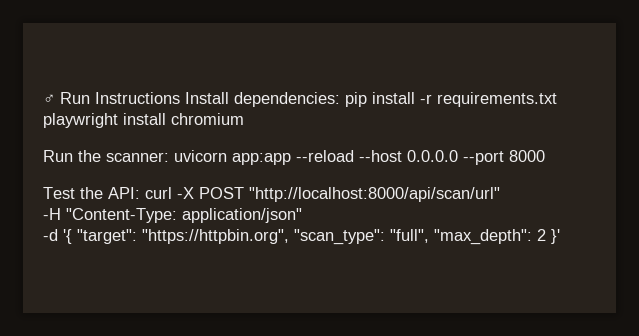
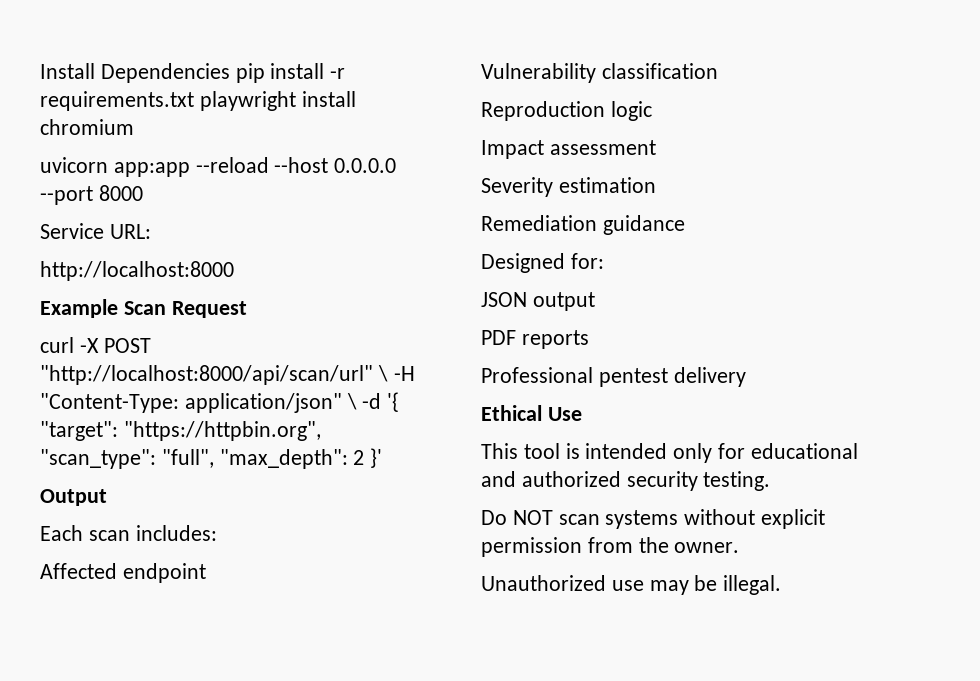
[43,92,340,107] ♂ Run Instructions Install dependencies: -> [40,63,230,83] Install Dependencies
[43,150,169,162] Run the scanner: -> (134, 127) none
[43,187,140,199] Test the API: -> [40,223,151,239] [40,261,234,281] [40,299,247,318] Service URL: // http://localhost:8000 // Example Scan Request //
(500, 194) // -> [377,365,388,382] \
(302, 215) // -> [346,393,357,410] \
(560, 236) none -> [40,489,107,506] [40,525,217,541] [40,563,206,583] [481,63,718,83] [481,101,652,121] [481,140,656,159] [481,177,656,197] [481,215,685,235] [481,253,604,273] [481,292,595,311] [481,330,589,349] [481,367,746,387] [481,405,582,421] [481,443,858,463] [481,471,771,491] [481,509,826,529] [481,537,740,557] [481,575,782,595] // Output // Each scan includes: // Affected endpoint // Vulnerability classification // Reproduction logic // Impact assessment // Severity estimation // Remediation guidance // Designed for: // JSON output // PDF reports // Professional pentest delivery // Ethical Use // This tool is intended only for educational and authorized security testing. // Do NOT scan systems without explicit permission from the owner. // Unauthorized use may be illegal.

